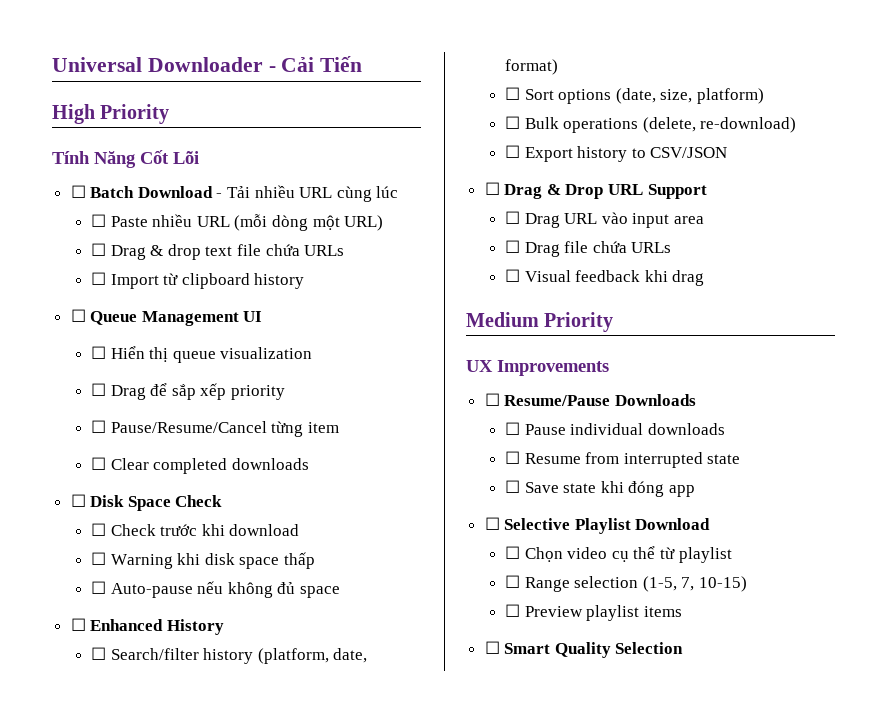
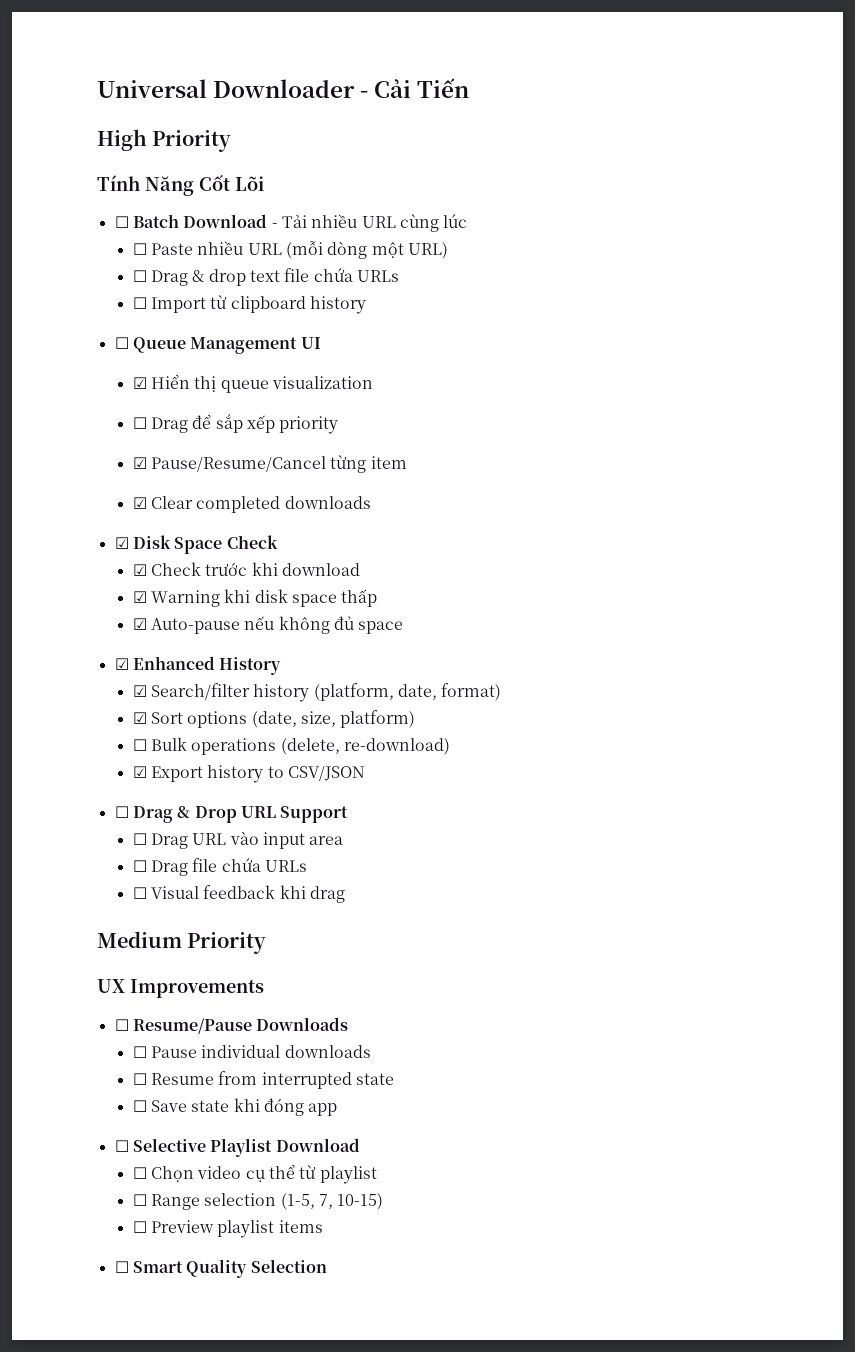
[91,346,107,359] ☐ -> [132,377,147,389] ☑
[91,420,107,433] ☐ -> [132,457,147,469] ☑
[91,457,107,470] ☐ -> [132,497,147,509] ☑
[70,494,86,507] ☐ -> [114,537,129,549] ☑
[91,523,107,536] ☐ -> [132,564,147,576] ☑
[91,552,107,565] ☐ -> [132,591,147,603] ☑
[91,581,107,594] ☐ -> [132,618,147,630] ☑
[70,618,86,631] ☐ -> [114,658,129,670] ☑
[91,647,107,660] ☐ -> [132,685,147,697] ☑
[505,87,521,100] ☐ -> [132,712,147,724] ☑
[505,145,521,158] ☐ -> [132,766,147,778] ☑

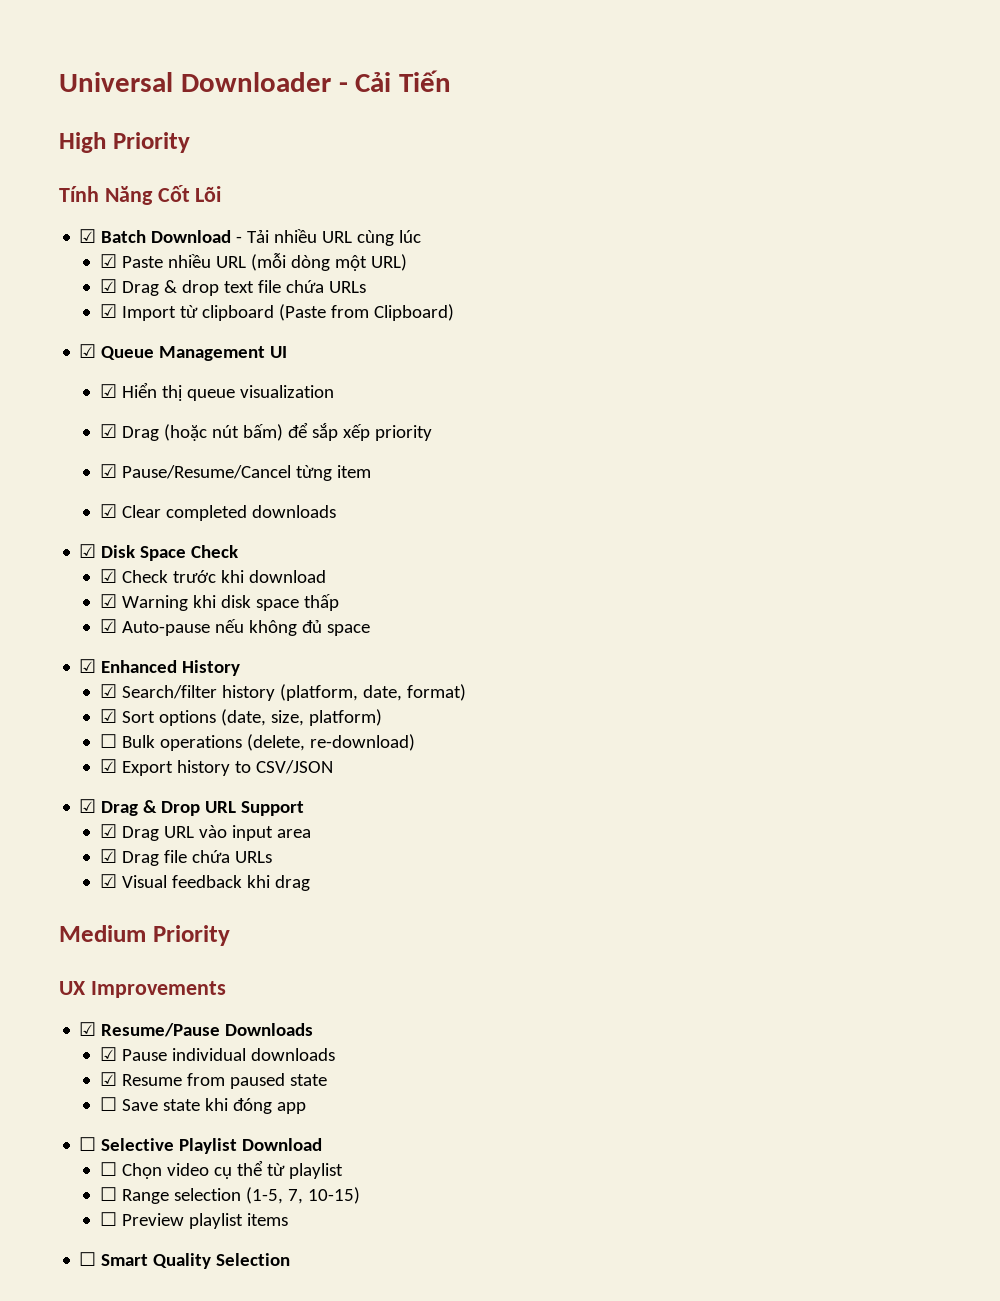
[114,216,129,228] ☐ -> [79,229,97,243] ☑
[132,243,147,255] ☐ -> [99,254,117,268] ☑
[132,270,147,282] ☐ -> [99,279,117,293] ☑
[132,297,147,309] ☐ -> [99,304,117,318] ☑
[309,296,366,314] [114,337,129,349] history // ☐ -> [278,304,454,321] [79,344,97,358] (Paste from Clipboard) // ☑
[132,417,189,433] ☐ Drag -> [99,424,283,441] ☑ Drag (hoặc nút bấm)
[114,806,129,818] ☐ -> [79,799,97,813] ☑
[132,833,147,845] ☐ -> [99,824,117,838] ☑
[132,860,147,872] ☐ -> [99,849,117,863] ☑
[132,887,147,899] ☐ -> [99,874,117,888] ☑
[114,1019,129,1031] ☐ -> [79,1022,97,1036] ☑
[132,1046,147,1058] ☐ -> [99,1047,117,1061] ☑
[132,1073,147,1085] ☐ -> [99,1072,117,1086] ☑
[261,1072,352,1089] interrupted -> [229,1073,285,1089] paused

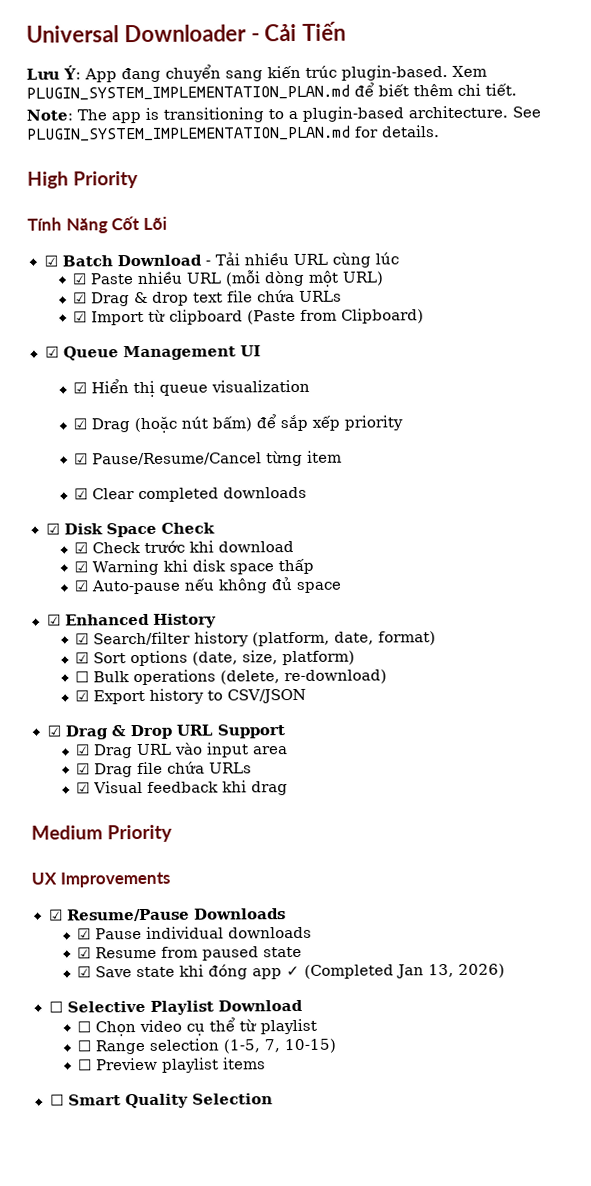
(452, 81) none -> [26,64,487,83] [26,82,517,101] [26,105,541,124] [26,125,440,142] // Lưu Ý: App đang chuyển sang kiến trúc plugin-based. Xem PLUGIN_SYSTEM_IMPLEMENTATION_PLAN.md để biết thêm chi tiết. // Note: The app is transitioning to a plugin-based architecture. See PLUGIN_SYSTEM_IMPLEMENTATION_PLAN.md for details.
[99,1097,117,1111] ☐ -> [77,966,92,978] ☑
(306, 1108) none -> [286,963,506,979] ✓ (Completed Jan 13, 2026)

